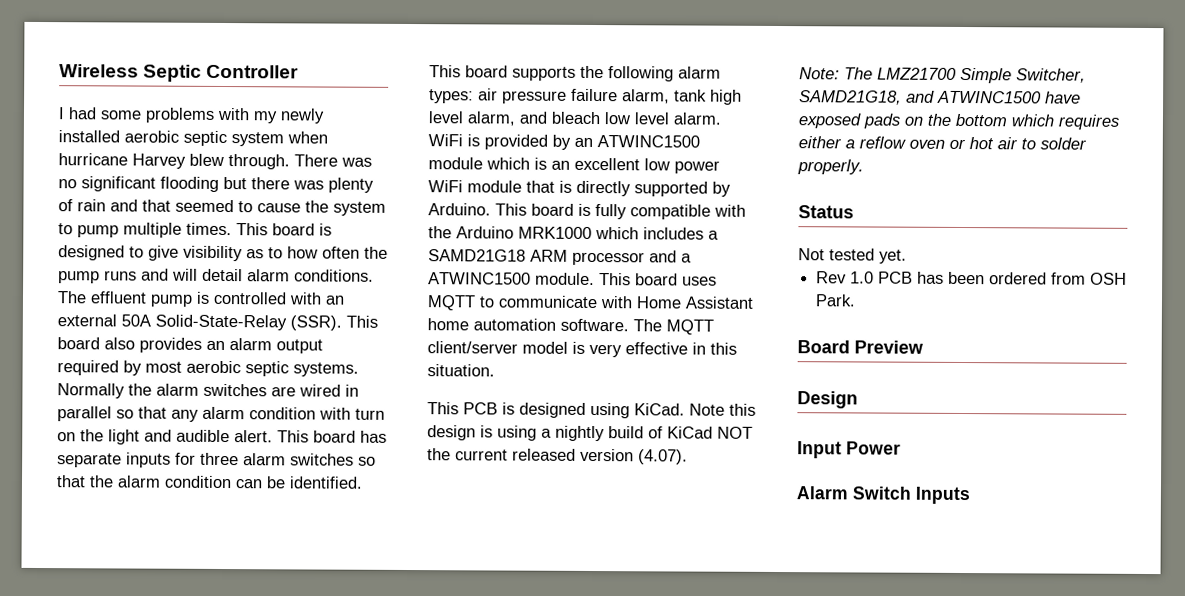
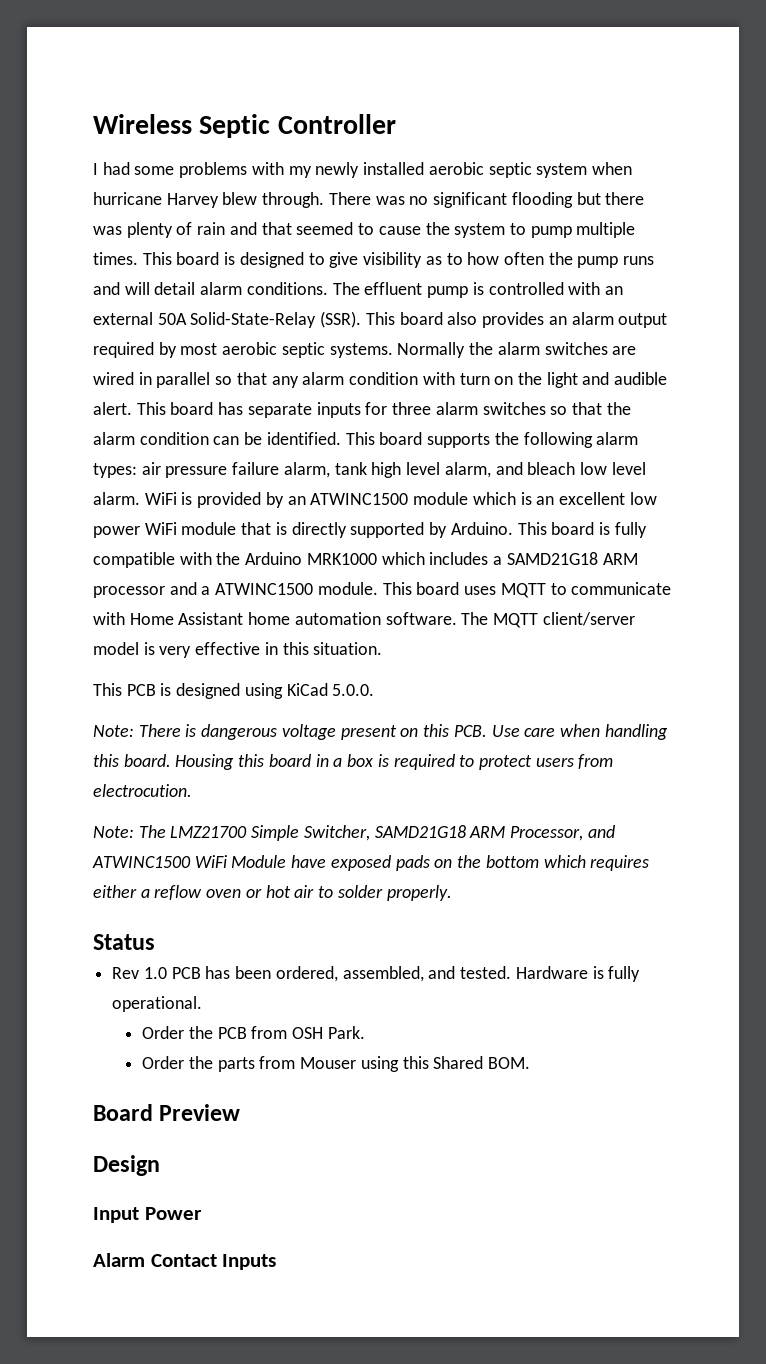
[634,403,756,416] [427,425,753,442] [427,448,688,465] KiCad. Note this design is using a nightly build of KiCad NOT the current released version (4.07). -> [286,683,375,696] [93,724,668,740] [93,754,614,770] [93,784,192,797] KiCad 5.0.0. // Note: There is dangerous voltage present on this PCB. Use care when handling this board. Housing this board in a box is required to protect users from electrocution.
[799,90,1042,105] SAMD21G18, and ATWINC1500 -> [374,825,615,841] [92,855,287,868] SAMD21G18 ARM Processor, and ATWINC1500 WiFi Module
[798,248,907,264] // Not tested yet. -> (155, 942) none
[989,272,1128,285] [815,294,857,307] ordered from OSH Park. -> [275,966,641,982] [112,996,203,1012] [142,1026,365,1039] [142,1056,531,1072] ordered, assembled, and tested. Hardware is fully operational. // Order the PCB from OSH Park. // Order the parts from Mouser using this Shared BOM.
[852,486,911,500] Switch -> [150,1254,217,1267] Contact

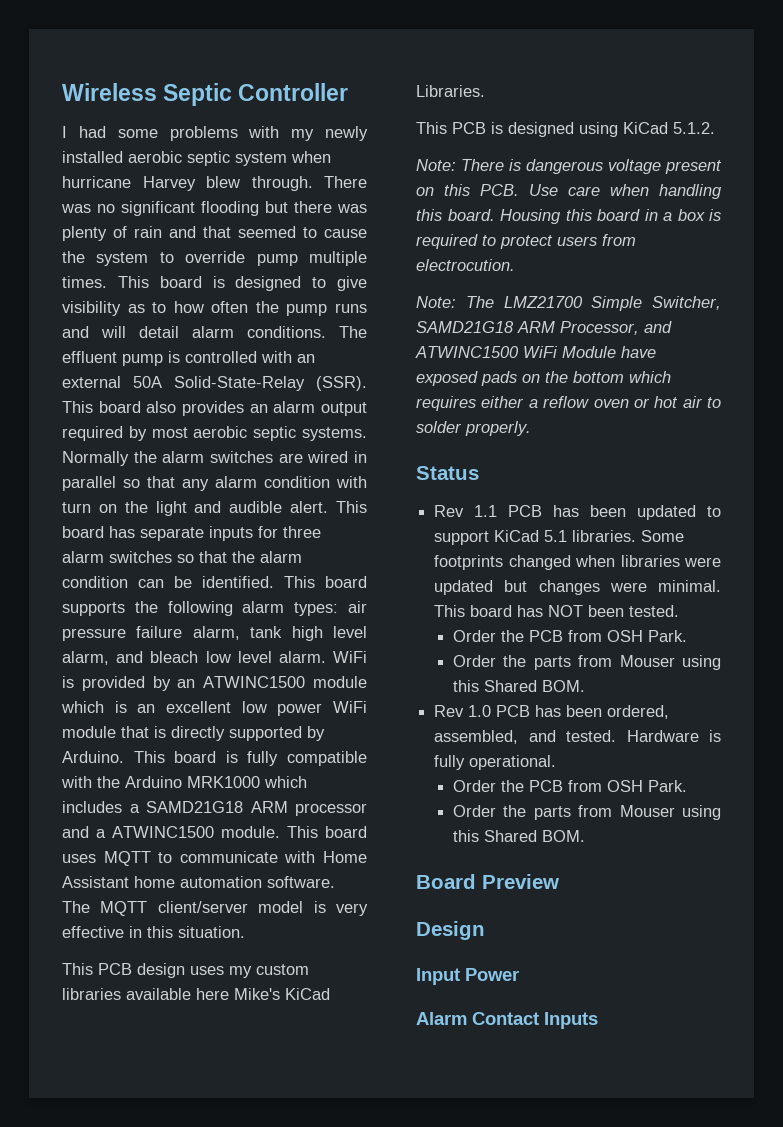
(526, 229) none -> [185,251,246,263] override
(383, 648) none -> [62,963,309,978] [62,988,330,1000] [416,85,485,97] // This PCB design uses my custom libraries available here Mike's KiCad Libraries.
[332,684,375,696] 5.0.0. -> [673,122,715,134] 5.1.2.
(155, 942) none -> [434,505,721,520] [434,530,685,545] [434,555,721,570] [434,580,721,595] [434,605,680,617] [452,630,687,642] [452,655,721,670] [452,680,585,692] // Rev 1.1 PCB has been updated to support KiCad 5.1 libraries. Some footprints changed when libraries were updated but changes were minimal. This board has NOT been tested. // Order the PCB from OSH Park. // Order the parts from Mouser using this Shared BOM.

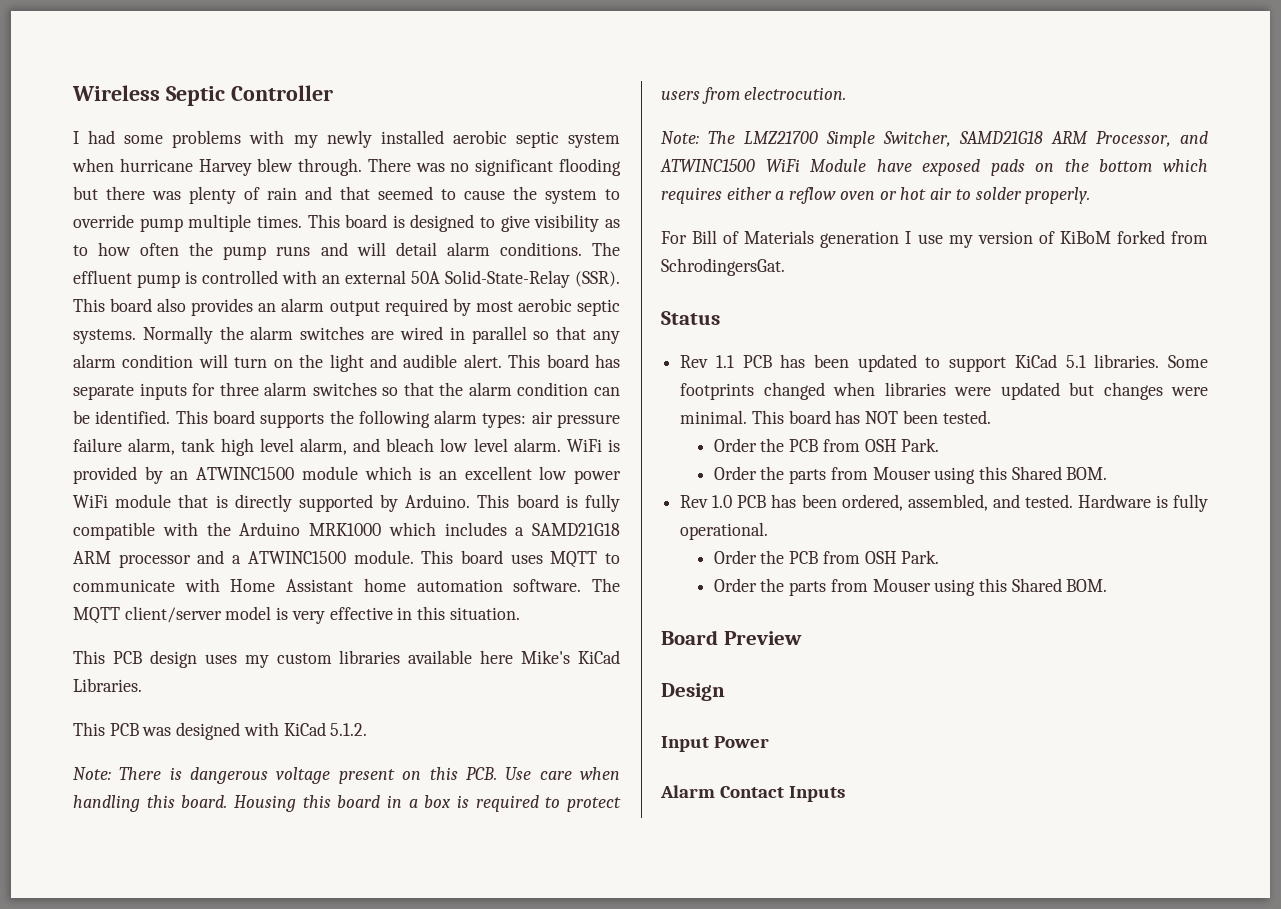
[336,476,367,488] with -> [198,354,228,368] will
[491,122,618,137] is designed using -> [142,722,279,740] was designed with
(531, 428) none -> [661,230,1208,248] [661,258,785,276] // For Bill of Materials generation I use my version of KiBoM forked from SchrodingersGat.

